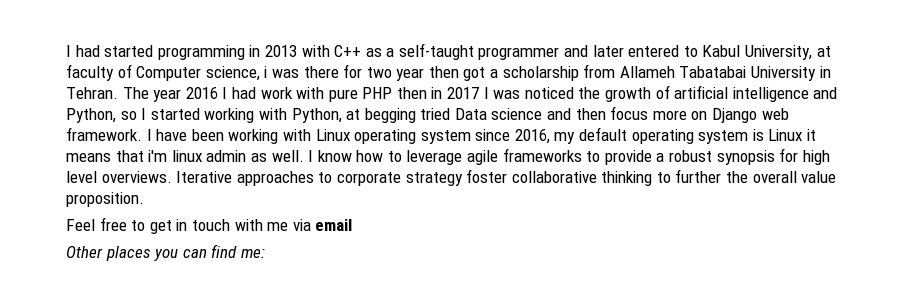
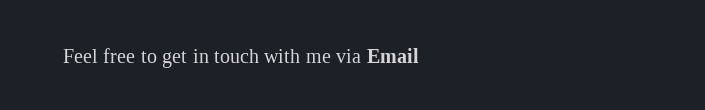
[66,43,831,60] [66,64,831,81] [66,85,838,102] [66,106,789,123] [66,127,817,144] [66,148,830,165] [66,169,837,186] [66,192,144,207] I had started programming in 2013 with C++ as a self-taught programmer and later entered to Kabul University, at faculty of Computer science, i was there for two year then got a scholarship from Allameh Tabatabai University in Tehran. The year 2016 I had work with pure PHP then in 2017 I was noticed the growth of artificial intelligence and Python, so I started working with Python, at begging tried Data science and then focus more on Django web framework. I have been working with Linux operating system since 2016, my default operating system is Linux it means that i'm linux admin as well. I know how to leverage agile frameworks to provide a robust synopsis for high level overviews. Iterative approaches to corporate strategy foster collaborative thinking to further the overall value proposition. // -> (63, 56) none
[315,219,353,231] [66,244,265,261] email // Other places you can find me: -> [366,48,419,63] Email

